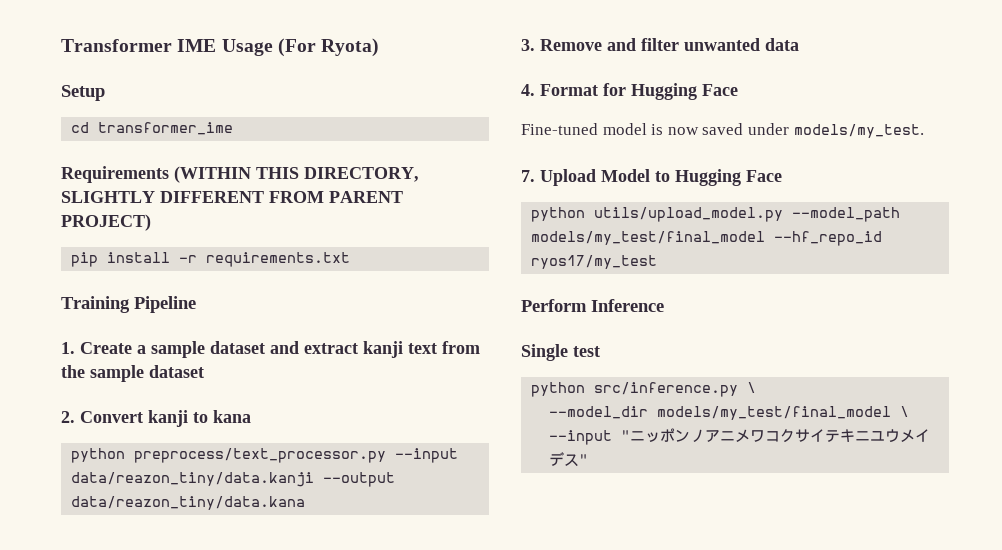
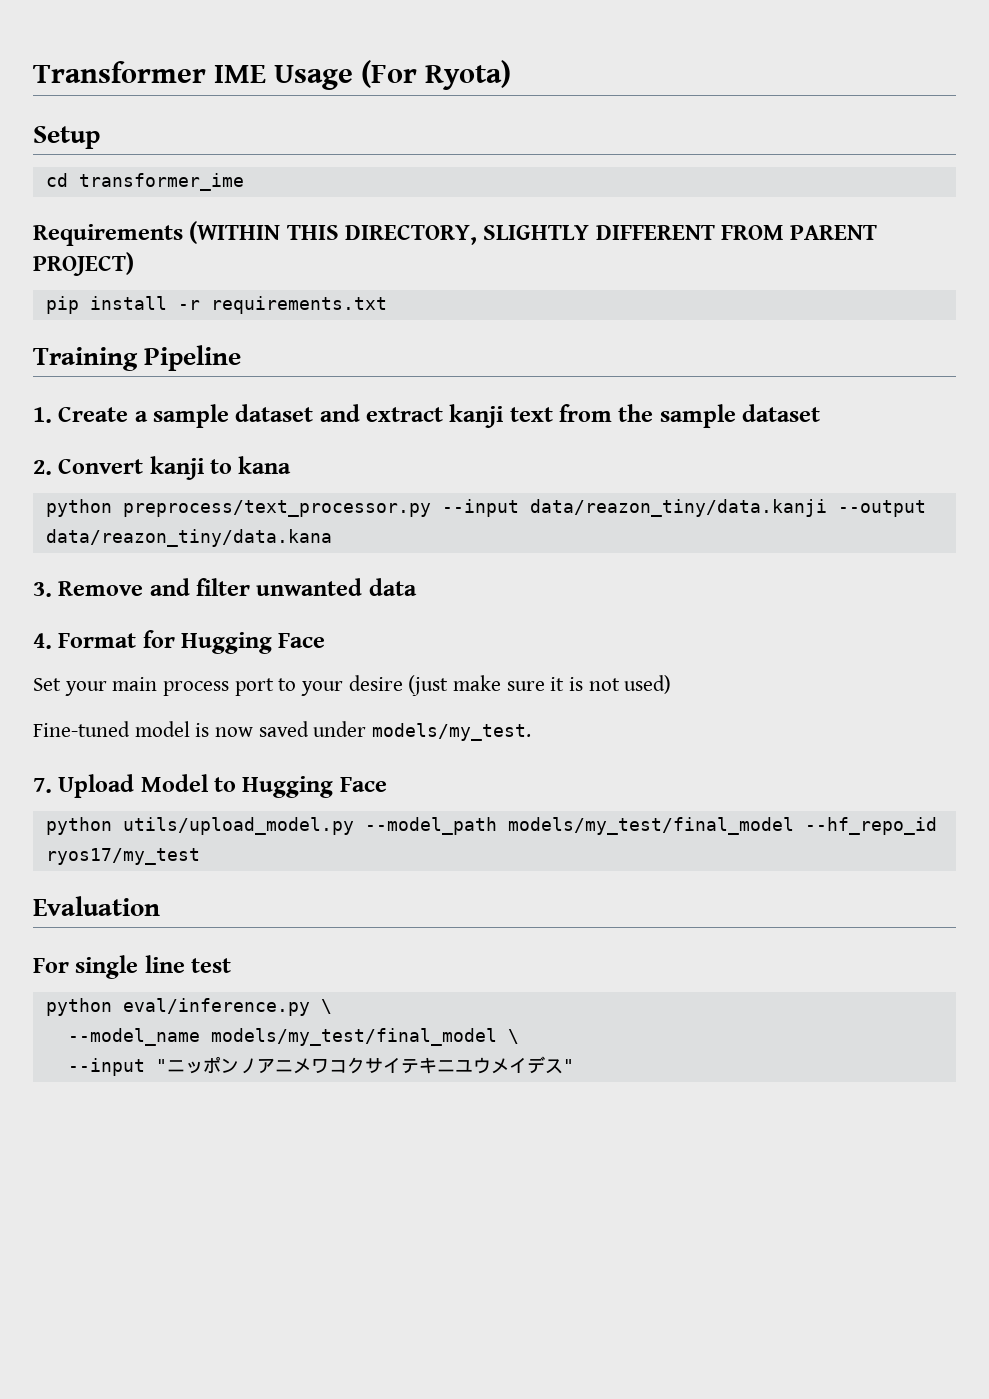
(738, 90) none -> [33,675,672,696] // Set your main process port to your desire (just make sure it is not used)
[521,299,664,312] [521,344,568,361] Perform Inference // Single -> [33,896,160,916] [33,955,185,979] Evaluation // For single line
[594,382,757,397] [549,406,649,419] src/inference.py \ // --model_dir -> [122,998,332,1016] [67,1028,200,1046] eval/inference.py \ // --model_name

